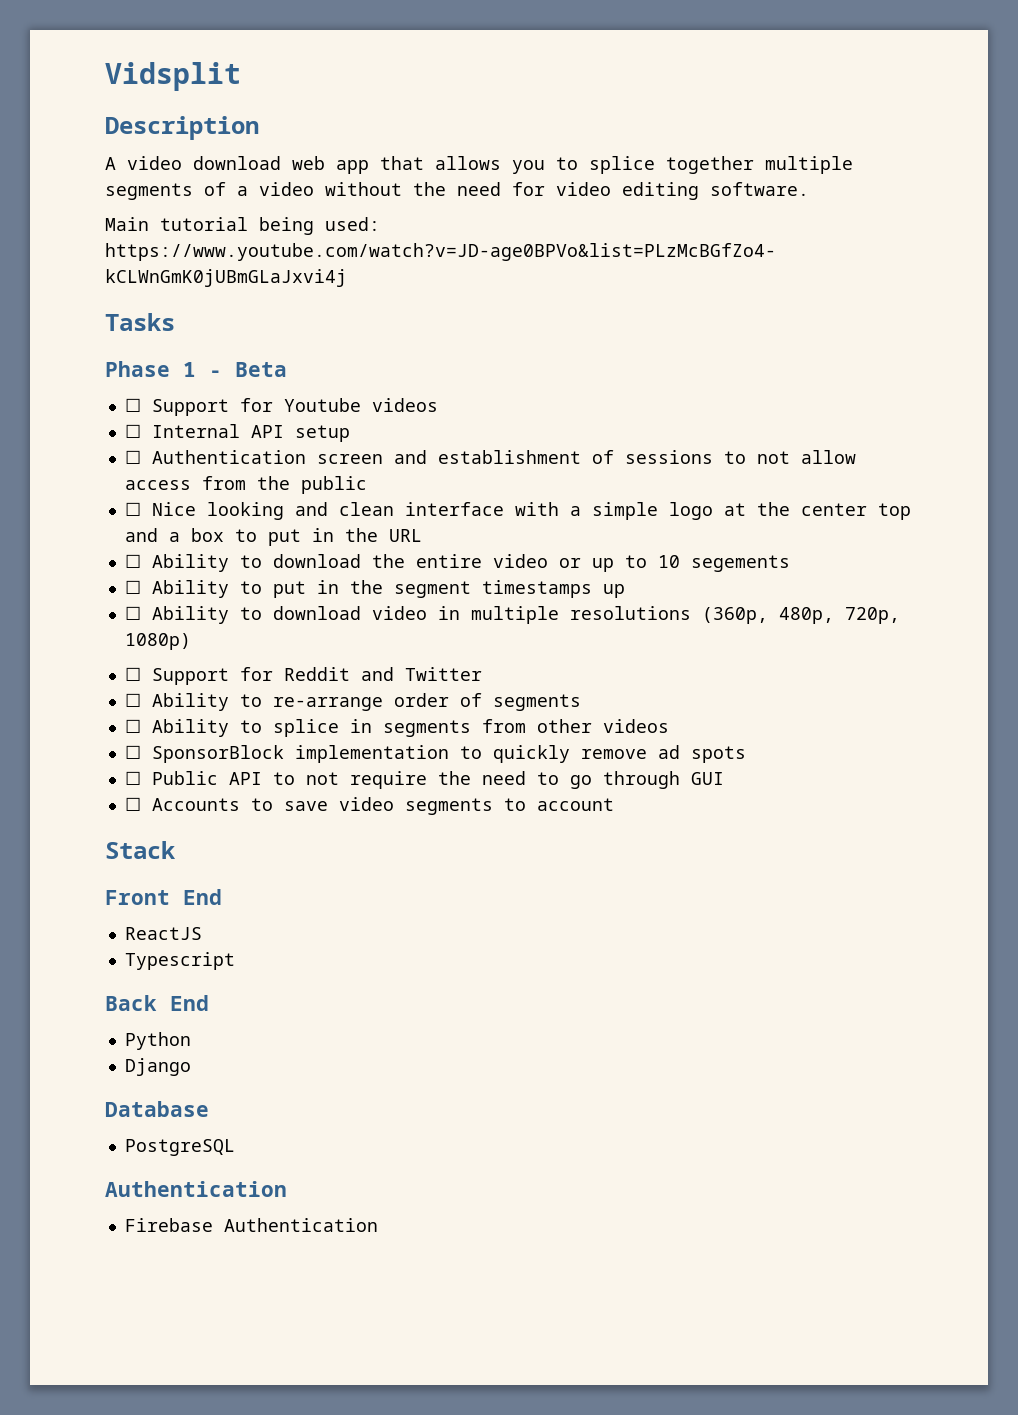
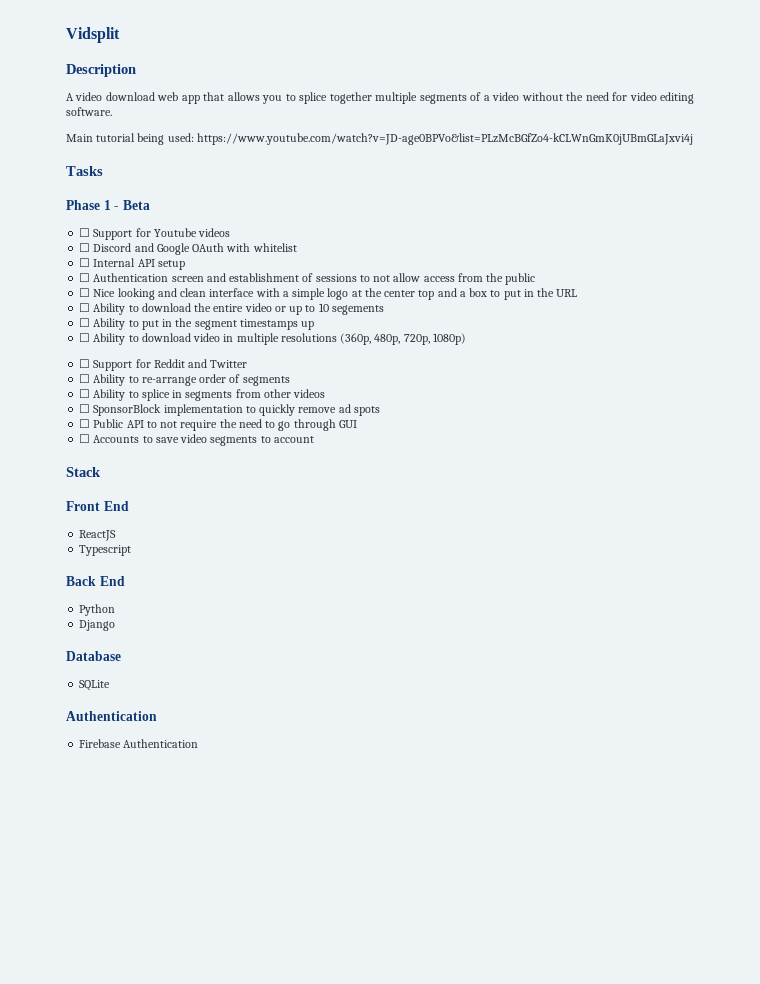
(438, 405) none -> [79,243,297,255] // ☐ Discord and Google OAuth with whitelist
[124,1139,235,1156] PostgreSQL -> [79,680,111,691] SQLite

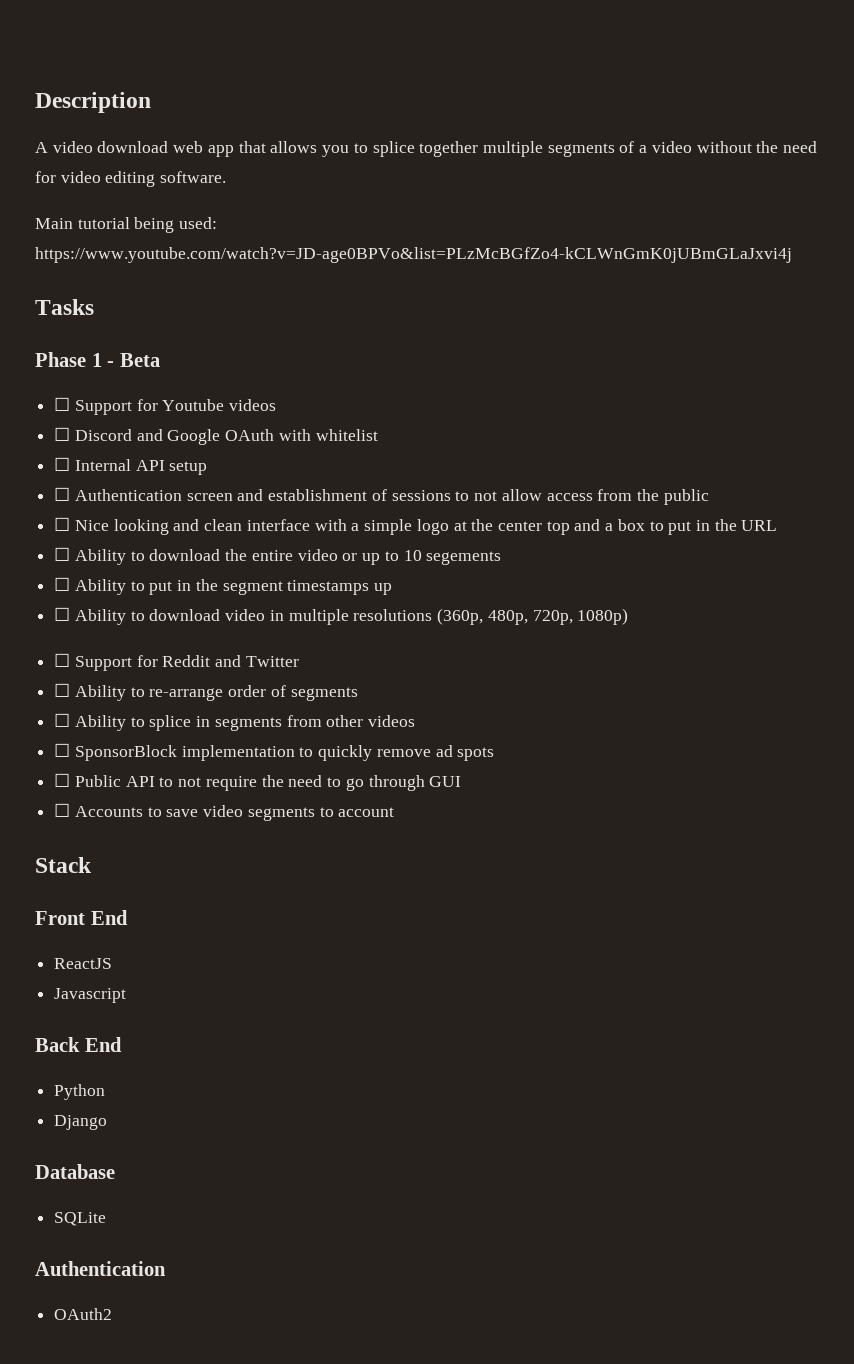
[66,27,120,43] Vidsplit // -> (35, 102) none
[79,545,132,556] Typescript -> [54,988,127,1003] Javascript
[79,739,199,748] Firebase Authentication -> [54,1308,113,1320] OAuth2

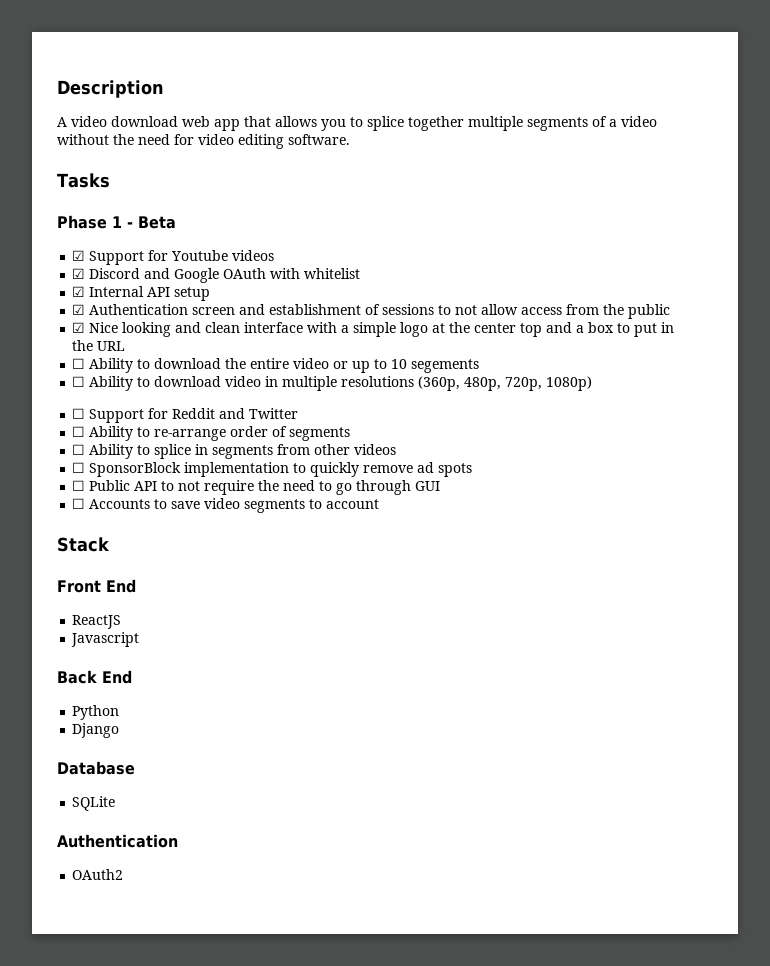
[35,217,218,233] [35,247,792,263] // Main tutorial being used: https://www.youtube.com/watch?v=JD-age0BPVo&list=PLzMcBGfZo4-kCLWnGmK0jUBmGLaJxvi4j -> (350, 139) none
[54,397,71,411] ☐ -> [72,250,86,261] ☑
[54,427,71,441] ☐ -> [72,268,86,279] ☑
[54,457,71,471] ☐ -> [72,286,86,297] ☑
[54,487,71,501] ☐ -> [72,304,86,315] ☑
[54,517,71,531] ☐ -> [72,322,86,333] ☑
[54,577,393,595] // ☐ Ability to put in the segment timestamps up -> (480, 366) none

